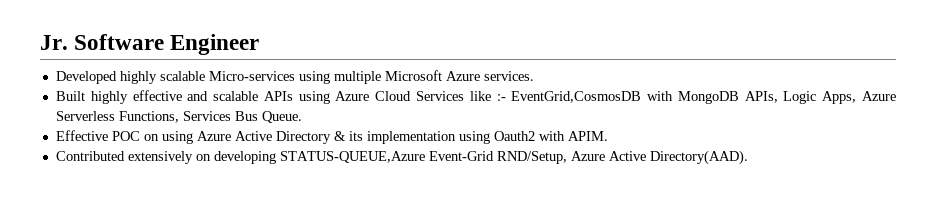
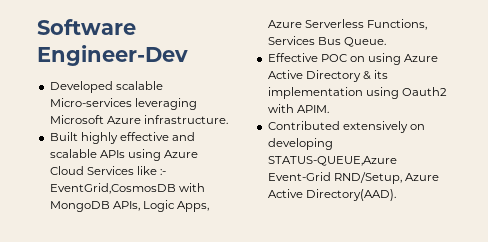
[40,34,260,55] Jr. Software Engineer -> [37,19,136,35] [37,45,188,66] Software Engineer-Dev
[119,71,157,84] highly -> (113, 87) none
[298,71,381,84] using multiple -> [134,98,197,110] leveraging
[483,71,534,81] services. -> [143,115,228,124] infrastructure.

